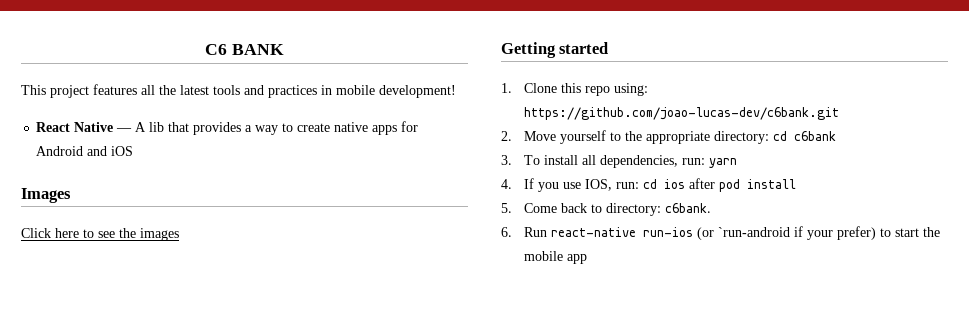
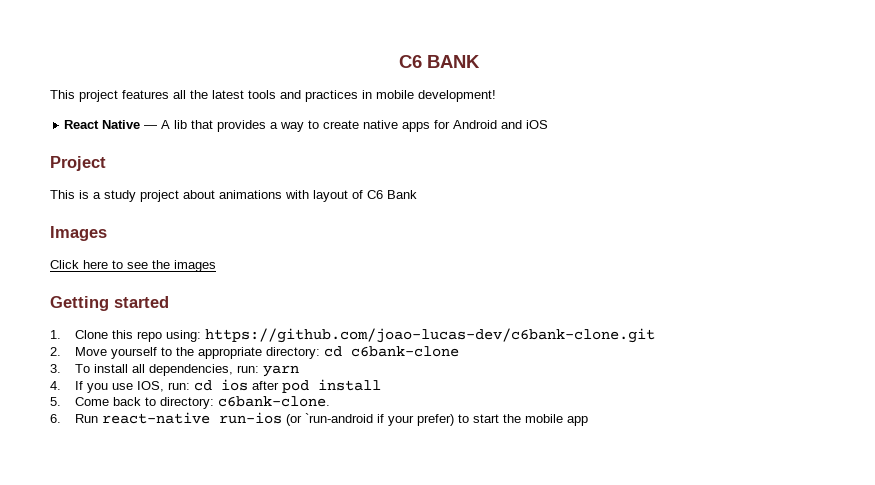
(134, 151) none -> [50,156,106,171] [50,190,417,202] // Project // This is a study project about animations with layout of C6 Bank
[524,107,840,120] https://github.com/joao-lucas-dev/c6bank.git -> [205,328,656,343] https://github.com/joao-lucas-dev/c6bank-clone.git
[794,131,837,141] c6bank -> [351,346,460,357] c6bank-clone
[665,203,712,213] c6bank. -> [218,396,331,407] c6bank-clone.

